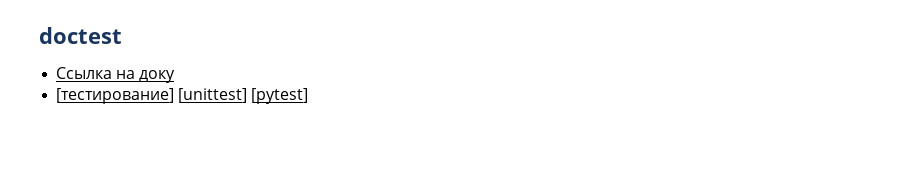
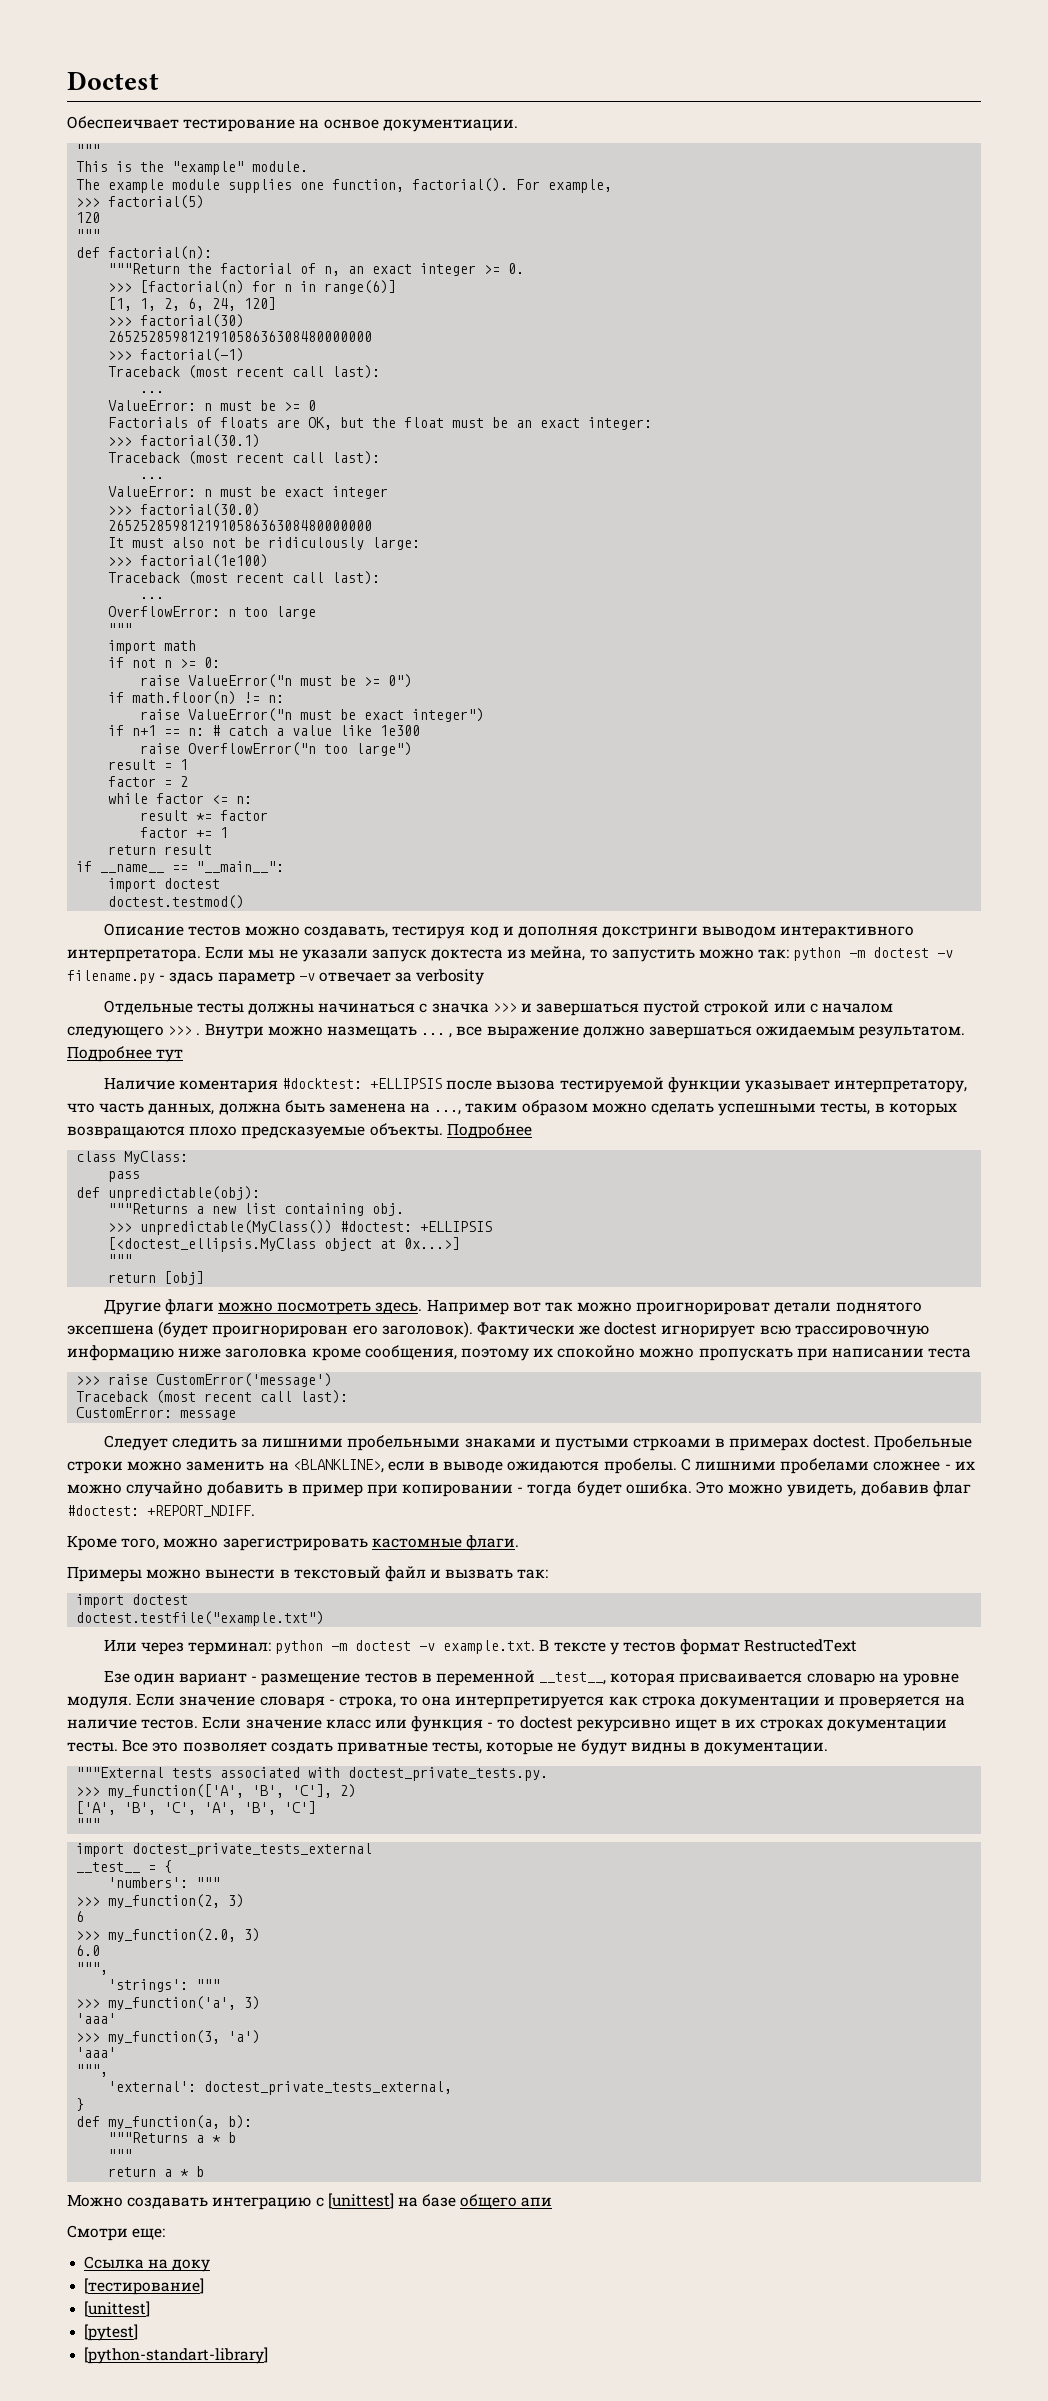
[39,27,122,44] doctest -> [67,71,159,90] [67,116,518,132] [76,144,101,155] [76,161,309,175] [76,178,613,193] [76,195,205,209] [76,212,101,223] [76,229,101,240] [76,246,213,260] [108,263,525,276] [108,280,397,294] [108,297,277,311] [108,314,245,328] [108,331,373,342] [108,348,245,362] [108,365,381,379] [140,391,165,393] [108,400,317,411] [108,417,653,430] [108,434,261,448] [108,451,381,465] [140,477,165,479] [108,486,389,499] [108,503,261,517] [108,520,373,531] [108,537,421,550] [108,554,269,568] [108,571,381,585] [140,597,165,599] [108,606,317,619] [108,623,133,634] [108,640,197,654] [108,657,221,668] [140,674,413,688] [108,691,285,705] [140,708,485,722] [108,725,421,736] [140,742,413,756] [108,759,189,770] [108,776,189,787] [108,793,253,804] [140,810,269,821] [140,827,229,838] [108,844,213,855] [76,861,285,873] [108,878,221,892] [108,895,245,909] [103,923,915,939] [67,946,954,962] [67,969,485,985] [103,1000,894,1016] [67,1023,966,1039] [67,1046,184,1062] [103,1077,968,1093] [67,1100,957,1116] [67,1123,532,1139] [76,1151,189,1164] [108,1171,141,1182] [76,1186,261,1201] [108,1203,405,1216] [108,1220,493,1235] [108,1237,461,1252] [108,1254,133,1265] [108,1271,205,1285] [103,1299,922,1315] [67,1321,929,1338] [67,1345,972,1361] [76,1373,333,1387] [76,1390,349,1404] [76,1407,237,1420] [103,1435,972,1451] [67,1458,975,1474] [67,1481,971,1497] [67,1505,255,1517] [67,1535,519,1551] [67,1566,549,1582] [76,1594,189,1608] [76,1611,325,1626] [103,1639,858,1655] [103,1670,960,1686] [67,1693,965,1709] [67,1716,947,1732] [67,1739,829,1755] [76,1767,549,1781] [76,1784,357,1798] [76,1801,317,1815] [76,1818,101,1829] [76,1843,373,1857] [76,1860,173,1873] [108,1877,221,1888] [76,1894,245,1908] [76,1911,85,1922] [76,1928,261,1942] [76,1945,101,1956] [76,1962,109,1975] [108,1979,221,1992] [76,1996,261,2010] [76,2013,117,2024] [76,2030,261,2044] [76,2047,117,2058] [76,2064,109,2077] [108,2081,453,2095] [76,2098,85,2111] [76,2115,253,2129] [108,2132,237,2143] [108,2149,133,2160] [108,2166,205,2177] [67,2193,553,2210] [67,2225,166,2241] Doctest // Обеспеичвает тестирование на оснвое документиации. // """ // This is the "example" module. // The example module supplies one function, factorial(). For example, // >>> factorial(5) // 120 // """ // def factorial(n): // """Return the factorial of n, an exact integer >= 0. // >>> [factorial(n) for n in range(6)] // [1, 1, 2, 6, 24, 120] // >>> factorial(30) // 265252859812191058636308480000000 // >>> factorial(-1) // Traceback (most recent call last): // ... // ValueError: n must be >= 0 // Factorials of floats are OK, but the float must be an exact integer: // >>> factorial(30.1) // Traceback (most recent call last): // ... // ValueError: n must be exact integer // >>> factorial(30.0) // 265252859812191058636308480000000 // It must also not be ridiculously large: // >>> factorial(1e100) // Traceback (most recent call last): // ... // OverflowError: n too large // """ // import math // if not n >= 0: // raise ValueError("n must be >= 0") // if math.floor(n) != n: // raise ValueError("n must be exact integer") // if n+1 == n: # catch a value like 1e300 // raise OverflowError("n too large") // result = 1 // factor = 2 // while factor <= n: // result *= factor // factor += 1 // return result // if __name__ == "__main__": // import doctest // doctest.testmod() // Описание тестов можно создавать, тестируя код и дополняя докстринги выводом интерактивного интерпретатора. Если мы не указали запуск доктеста из мейна, то запустить можно так: python -m doctest -v filename.py - здась параметр -v отвечает за verbosity // Отдельные тесты должны начинаться с значка >>> и завершаться пустой строкой или с началом следующего >>> . Внутри можно назмещать ... , все выражение должно завершаться ожидаемым результатом. Подробнее тут // Наличие коментария #docktest: +ELLIPSIS после вызова тестируемой функции указывает интерпретатору, что часть данных, должна быть заменена на ..., таким образом можно сделать успешными тесты, в которых возвращаются плохо предсказуемые объекты. Подробнее // class MyClass: // pass // def unpredictable(obj): // """Returns a new list containing obj. // >>> unpredictable(MyClass()) #doctest: +ELLIPSIS // [<doctest_ellipsis.MyClass object at 0x...>] // """ // return [obj] // Другие флаги можно посмотреть здесь. Например вот так можно проигнорироват детали поднятого эксепшена (будет проигнорирован его заголовок). Фактически же doctest игнорирует всю трассировочную информацию ниже заголовка кроме сообщения, поэтому их спокойно можно пропускать при написании теста // >>> raise CustomError('message') // Traceback (most recent call last): // CustomError: message // Следует следить за лишними пробельными знаками и пустыми стркоами в примерах doctest. Пробельные строки можно заменить на <BLANKLINE>, если в выводе ожидаются пробелы. С лишними пробелами сложнее - их можно случайно добавить в пример при копировании - тогда будет ошибка. Это можно увидеть, добавив флаг #doctest: +REPORT_NDIFF. // Кроме того, можно зарегистрировать кастомные флаги. // Примеры можно вынести в текстовый файл и вызвать так: // import doctest // doctest.testfile("example.txt") // Или через терминал: python -m doctest -v example.txt. В тексте у тестов формат RestructedText // Езе один вариант - размещение тестов в переменной __test__, которая присваивается словарю на уровне модуля. Если значение словаря - строка, то она интерпретируется как строка документации и проверяется на наличие тестов. Если значение класс или функция - то doctest рекурсивно ищет в их строках документации тесты. Все это позволяет создать приватные тесты, которые не будут видны в документации. // """External tests associated with doctest_private_tests.py. // >>> my_function(['A', 'B', 'C'], 2) // ['A', 'B', 'C', 'A', 'B', 'C'] // """ // import doctest_private_tests_external // __test__ = { // 'numbers': """ // >>> my_function(2, 3) // 6 // >>> my_function(2.0, 3) // 6.0 // """, // 'strings': """ // >>> my_function('a', 3) // 'aaa' // >>> my_function(3, 'a') // 'aaa' // """, // 'external': doctest_private_tests_external, // } // def my_function(a, b): // """Returns a * b // """ // return a * b // Можно создавать интеграцию с [unittest] на базе общего апи // Смотри еще:
[178,88,248,103] [unittest] -> [84,2301,151,2317] // [unittest] //
(309, 96) none -> [84,2347,269,2364] // [python-standart-library]

